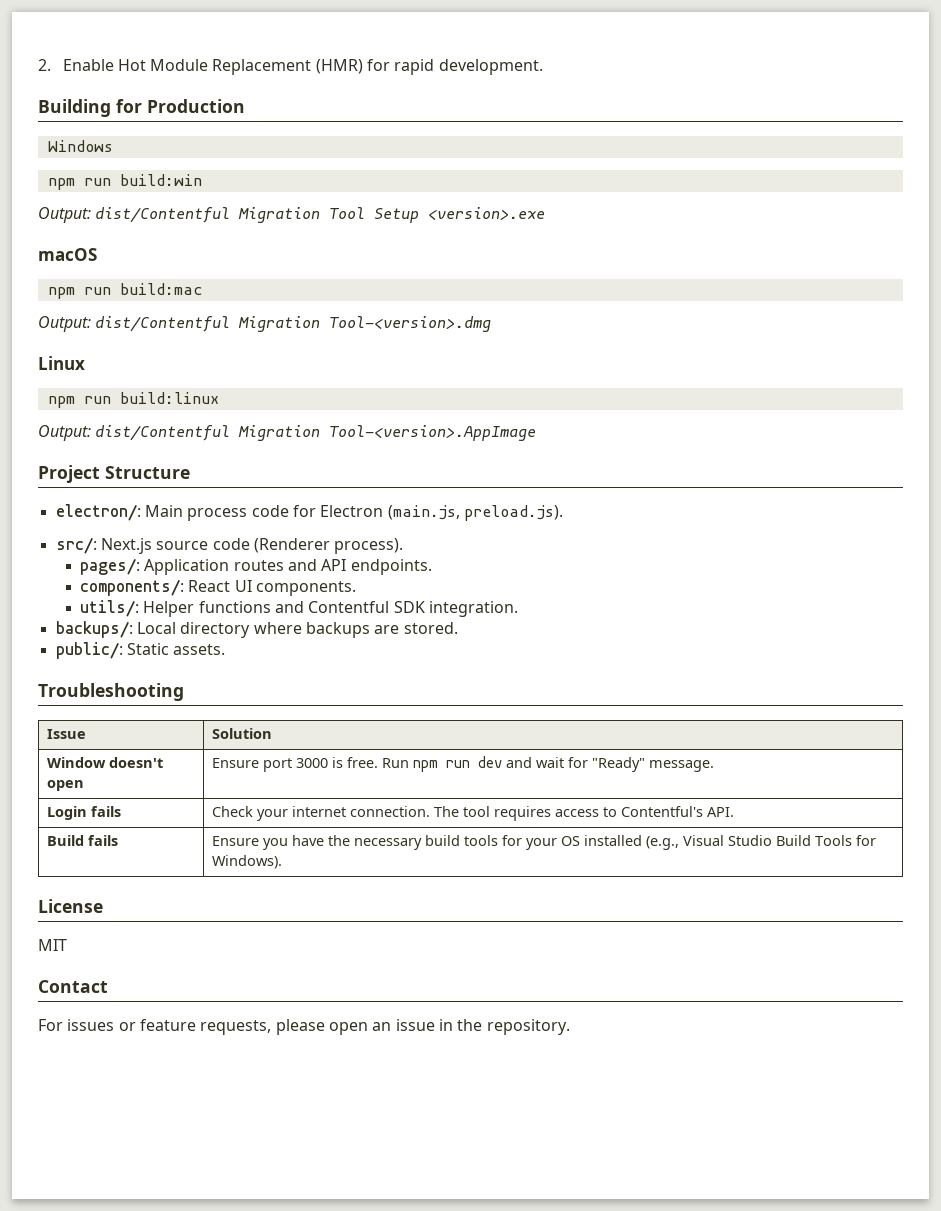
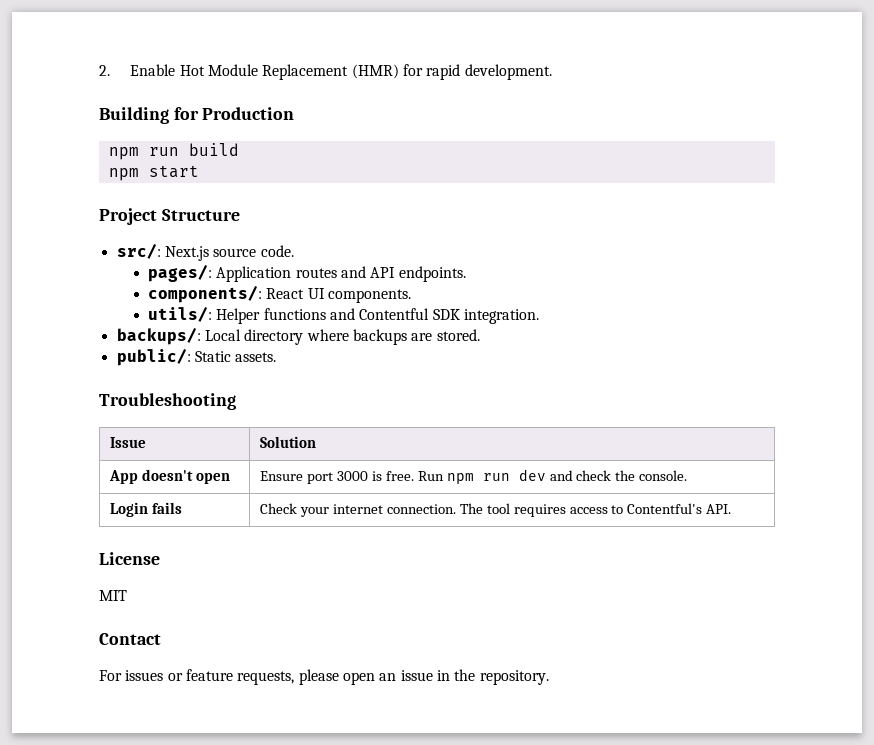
[47,140,113,152] [47,174,202,190] [38,207,546,223] [38,248,97,261] [47,283,203,299] [38,316,492,332] [38,356,85,370] [47,392,219,408] [38,425,537,441] [38,465,190,483] [55,504,563,521] Windows // npm run build:win // Output: dist/Contentful Migration Tool Setup <version>.exe // macOS // npm run build:mac // Output: dist/Contentful Migration Tool-<version>.dmg // Linux // npm run build:linux // Output: dist/Contentful Migration Tool-<version>.AppImage // Project Structure // electron/: Main process code for Electron (main.js, preload.js). -> [108,143,239,160] [108,165,199,181] [99,208,240,225] npm run build // npm start // Project Structure
[212,538,404,554] code (Renderer process). -> [260,245,294,257] code.
[47,757,107,768] Window -> [109,470,139,484] App
[536,757,715,772] wait for "Ready" message. -> [576,470,688,481] check the console.
[47,835,119,846] [212,835,877,850] [212,855,283,869] // Build fails | Ensure you have the necessary build tools for your OS installed (e.g., Visual Studio Build Tools for Windows). -> (732, 509) none

